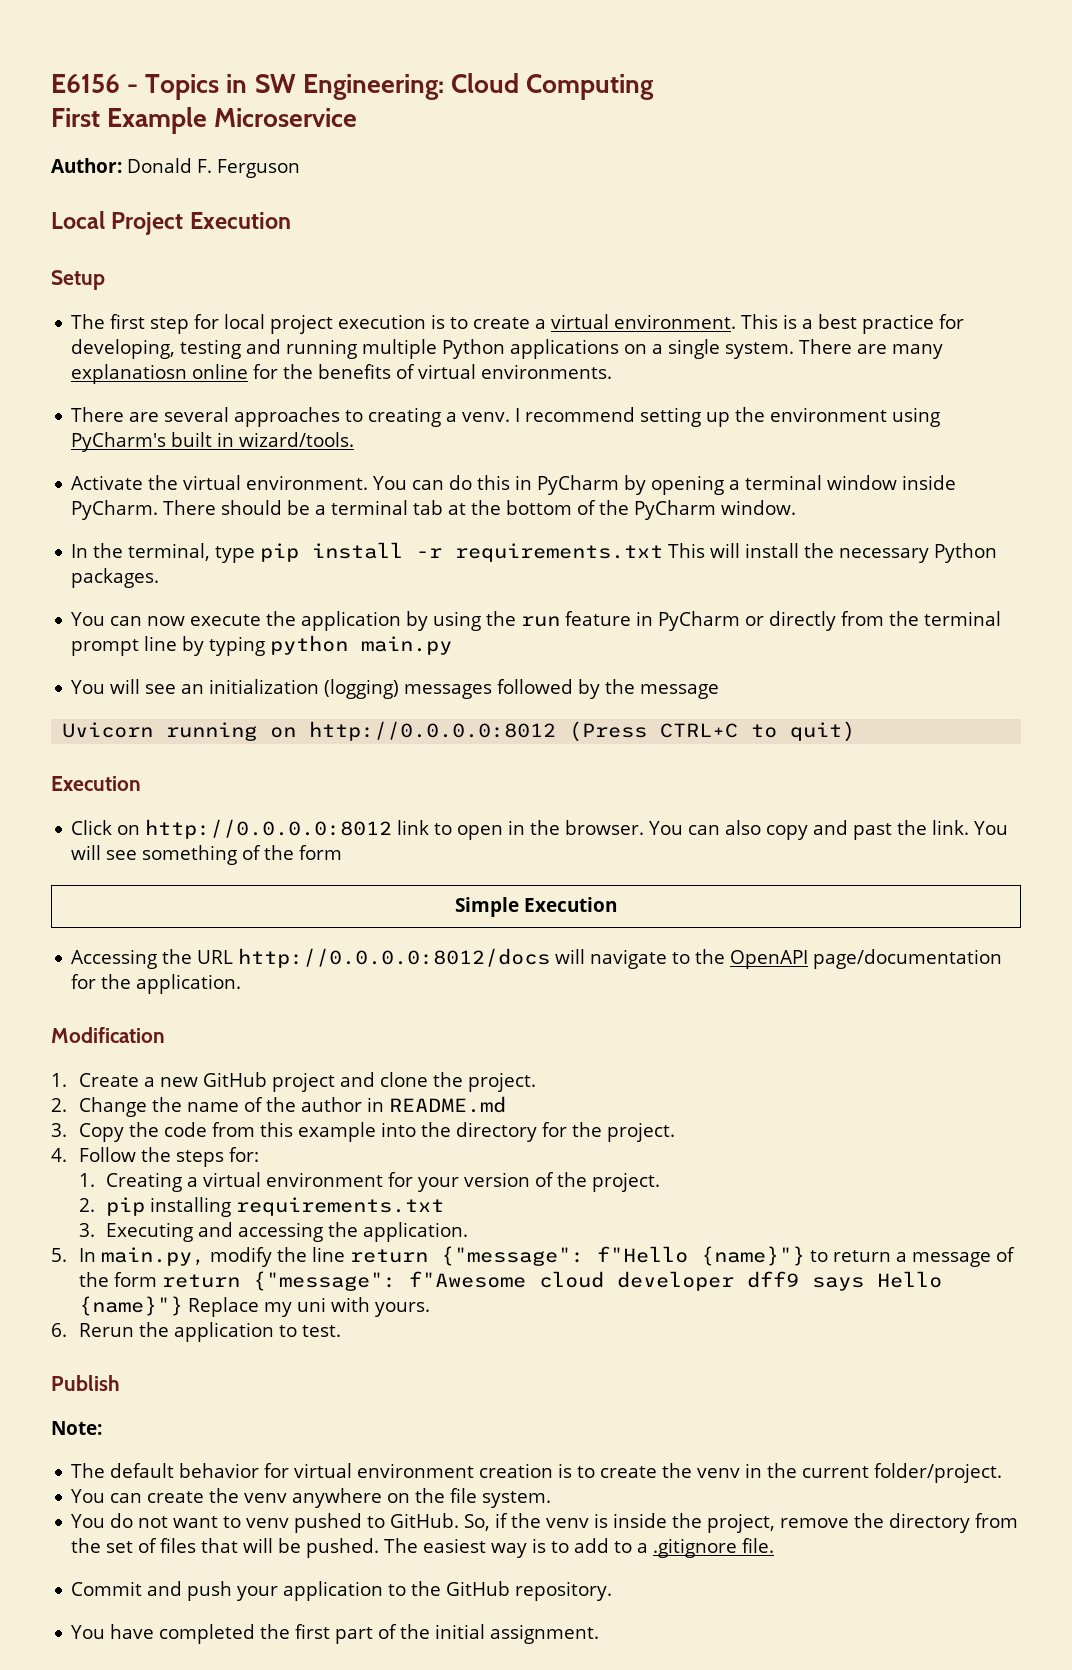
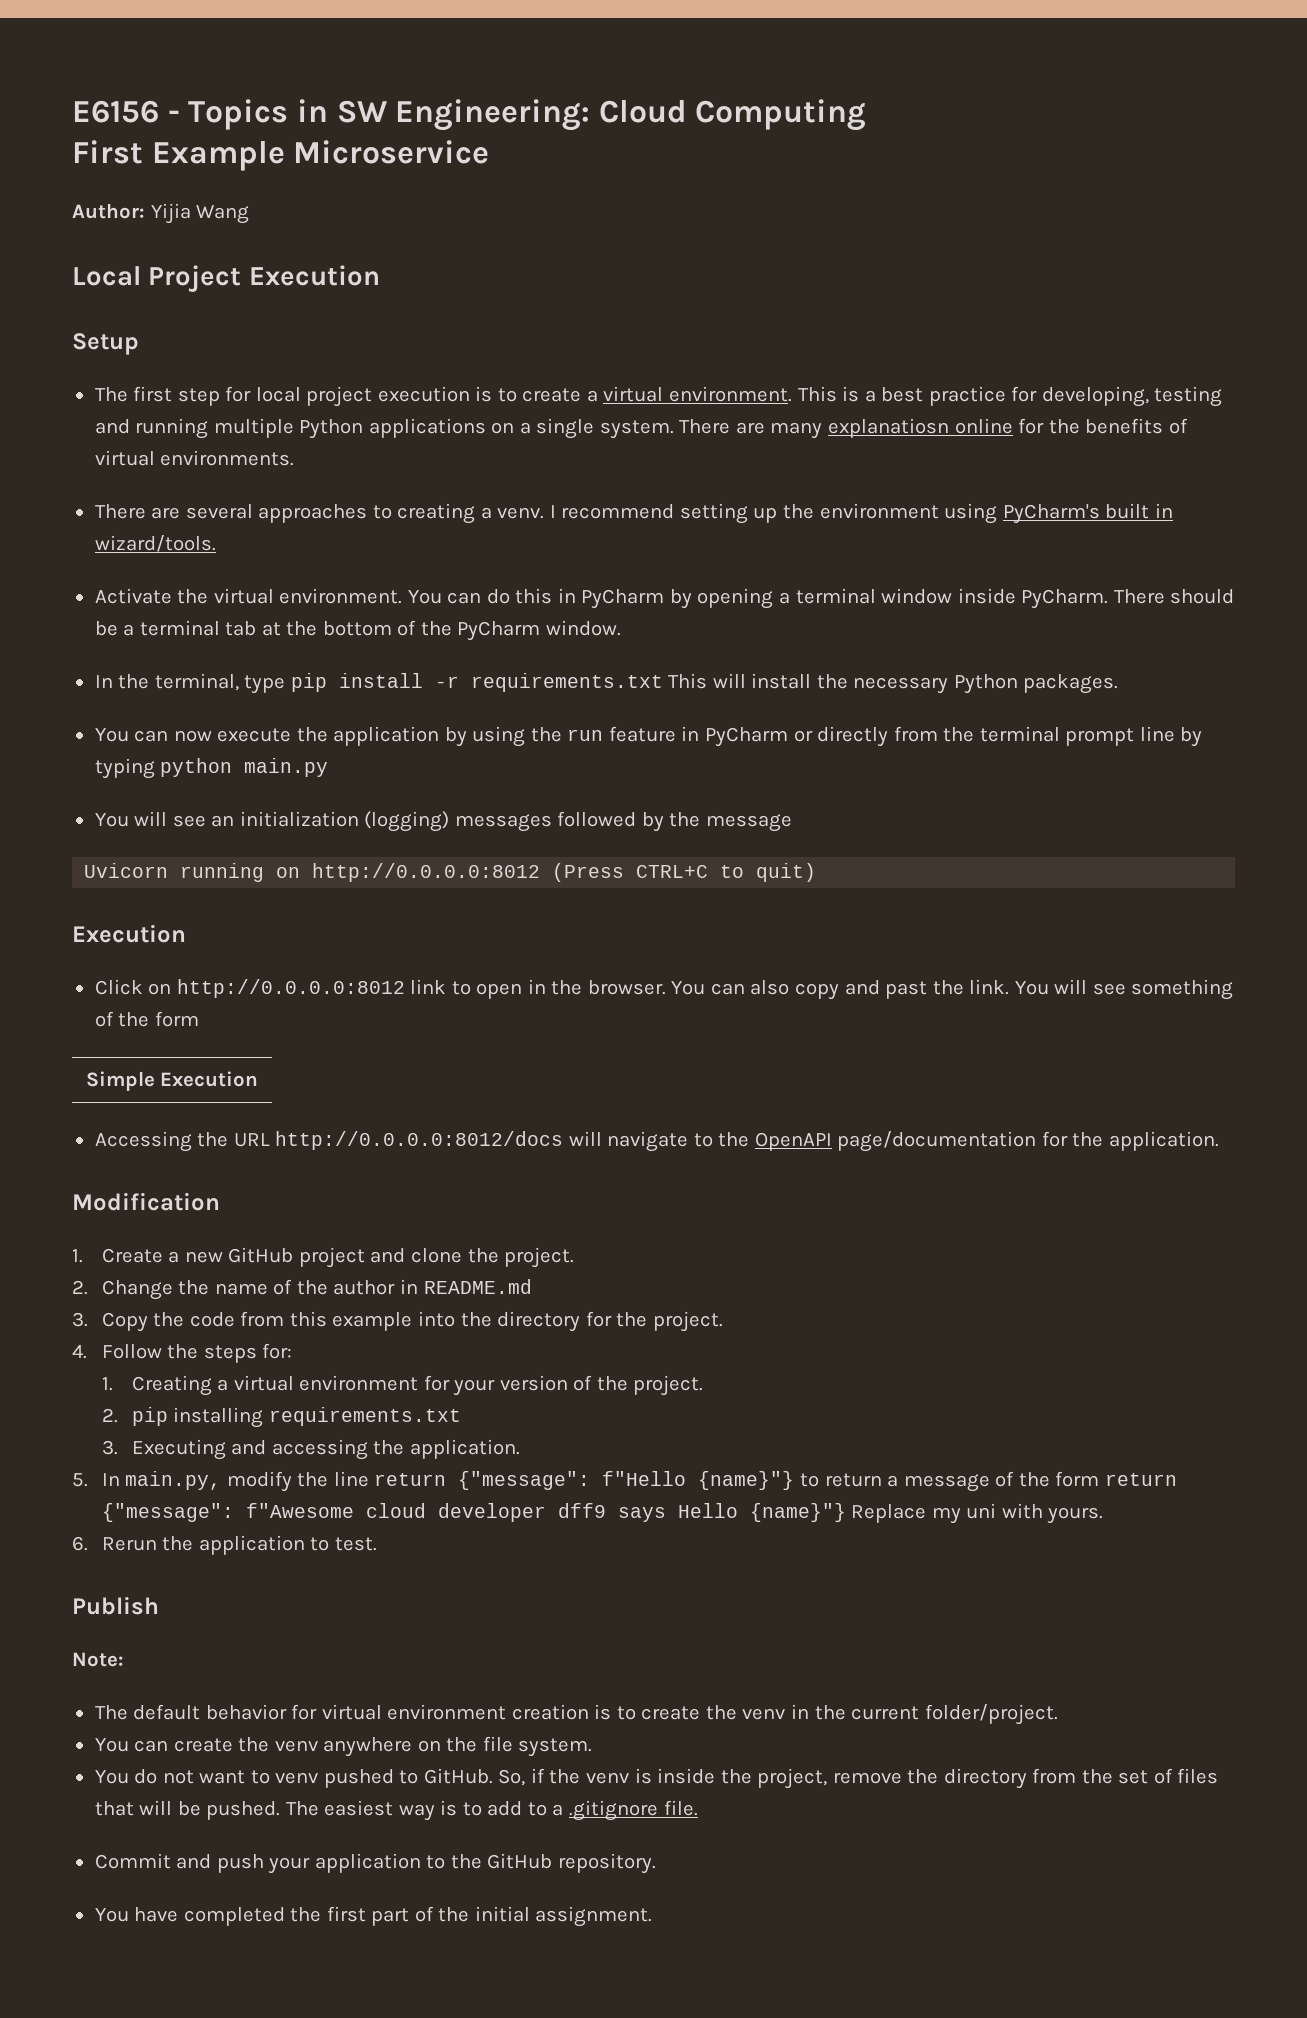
[127,158,300,178] Donald F. Ferguson -> [150,203,250,224] Yijia Wang

